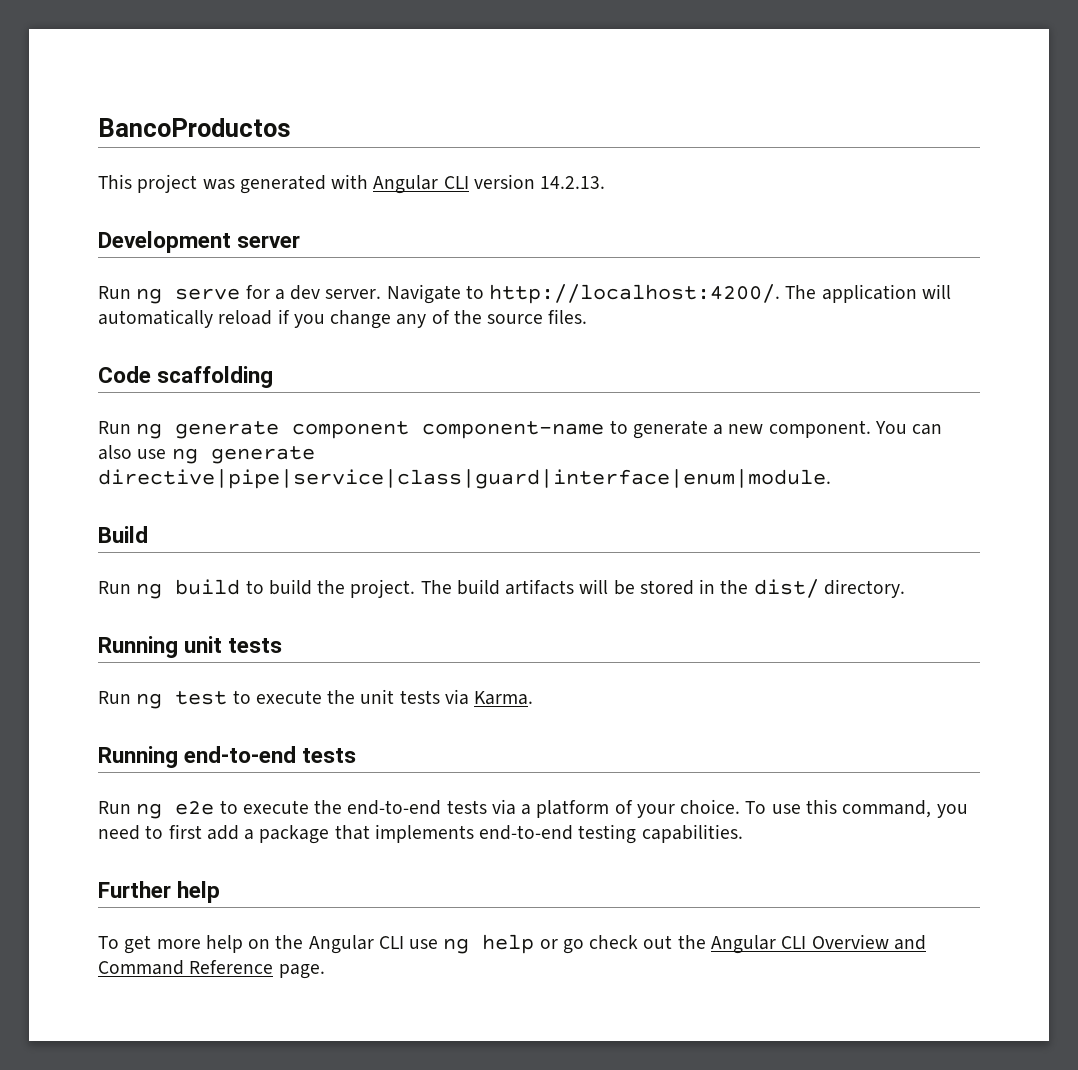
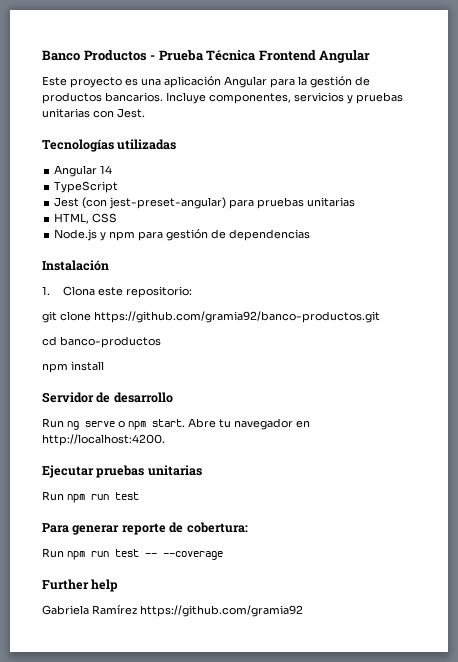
[98,118,291,137] [98,174,606,194] [98,231,301,253] [98,284,951,304] [98,309,588,329] [98,366,274,388] [98,420,943,439] [98,445,315,464] [98,469,831,489] [98,526,148,543] [98,579,905,599] [98,636,283,658] [98,689,534,709] [98,746,357,768] [98,799,968,819] [98,824,743,844] [98,881,221,903] [98,934,926,954] [98,960,325,979] BancoProductos // This project was generated with Angular CLI version 14.2.13. // Development server // Run ng serve for a dev server. Navigate to http://localhost:4200/. The application will automatically reload if you change any of the source files. // Code scaffolding // Run ng generate component component-name to generate a new component. You can also use ng generate directive|pipe|service|class|guard|interface|enum|module. // Build // Run ng build to build the project. The build artifacts will be stored in the dist/ directory. // Running unit tests // Run ng test to execute the unit tests via Karma. // Running end-to-end tests // Run ng e2e to execute the end-to-end tests via a platform of your choice. To use this command, you need to first add a package that implements end-to-end testing capabilities. // Further help // To get more help on the Angular CLI use ng help or go check out the Angular CLI Overview and Command Reference page. -> [42,50,371,63] [42,76,370,88] [42,92,403,104] [42,108,145,118] [42,139,177,152] [54,165,113,177] [54,181,119,193] [54,197,356,209] [54,213,118,224] [54,229,311,241] [42,260,109,271] [42,286,192,298] [42,311,380,323] [42,336,161,348] [42,361,104,373] [42,392,173,403] [42,418,310,430] [42,434,165,446] [42,465,202,478] [42,491,139,503] [42,522,248,535] [42,548,223,560] [42,579,119,592] [42,605,303,617] Banco Productos - Prueba Técnica Frontend Angular // Este proyecto es una aplicación Angular para la gestión de productos bancarios. Incluye componentes, servicios y pruebas unitarias con Jest. // Tecnologías utilizadas // Angular 14 // TypeScript // Jest (con jest-preset-angular) para pruebas unitarias // HTML, CSS // Node.js y npm para gestión de dependencias // Instalación // 1. Clona este repositorio: // git clone https://github.com/gramia92/banco-productos.git // cd banco-productos // npm install // Servidor de desarrollo // Run ng serve o npm start. Abre tu navegador en http://localhost:4200. // Ejecutar pruebas unitarias // Run npm run test // Para generar reporte de cobertura: // Run npm run test -- --coverage // Further help // Gabriela Ramírez https://github.com/gramia92

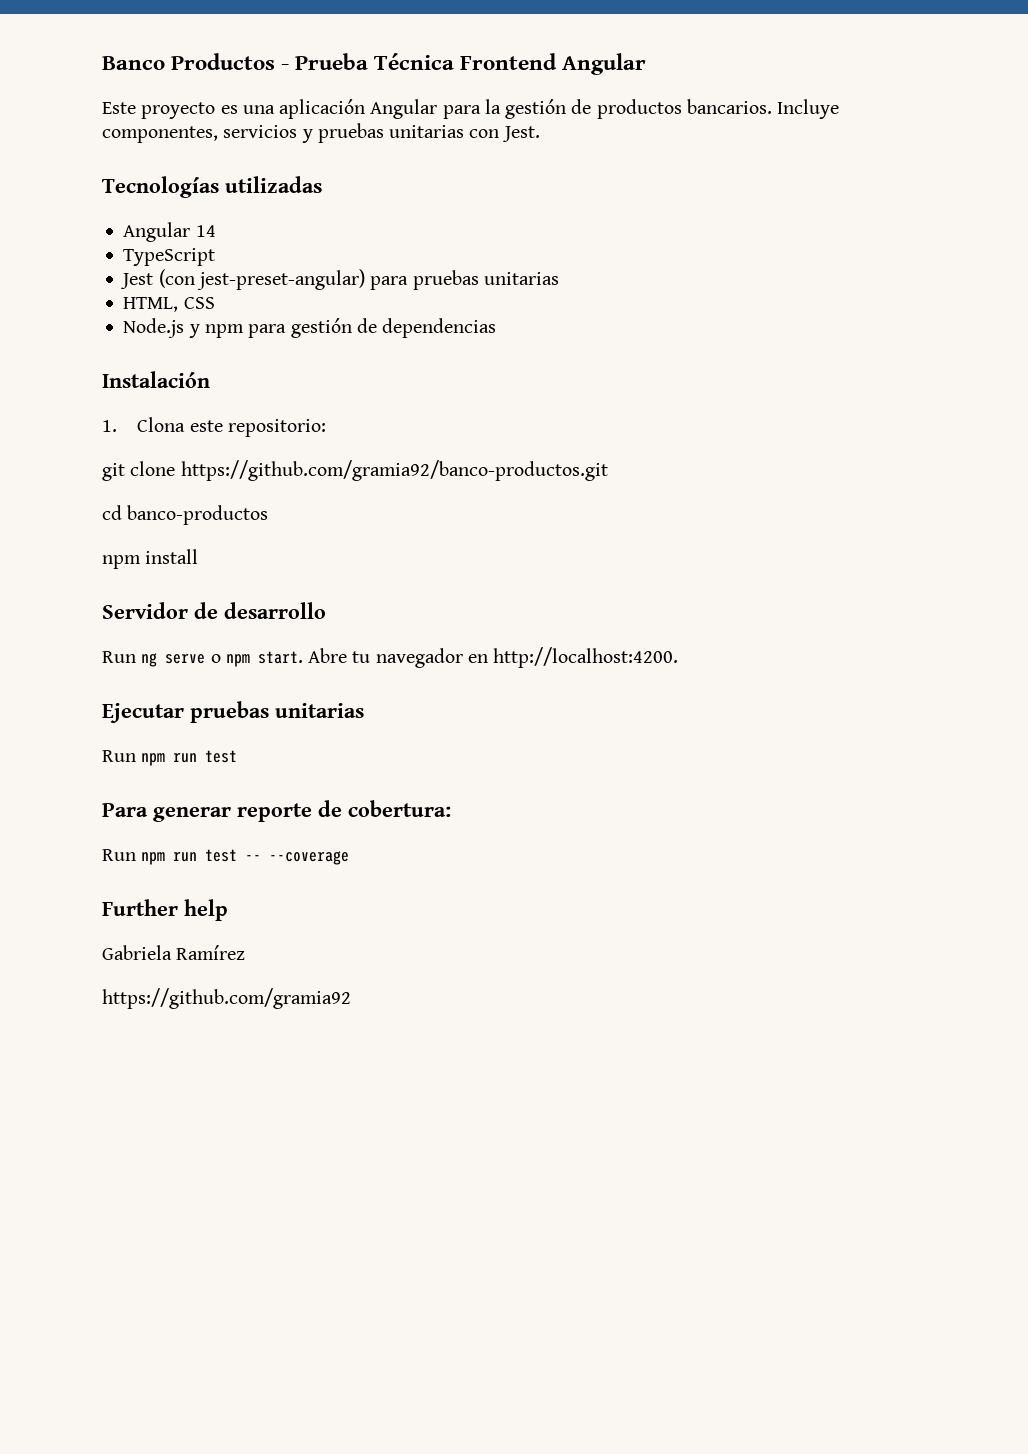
(137, 610) none -> (246, 952) //

